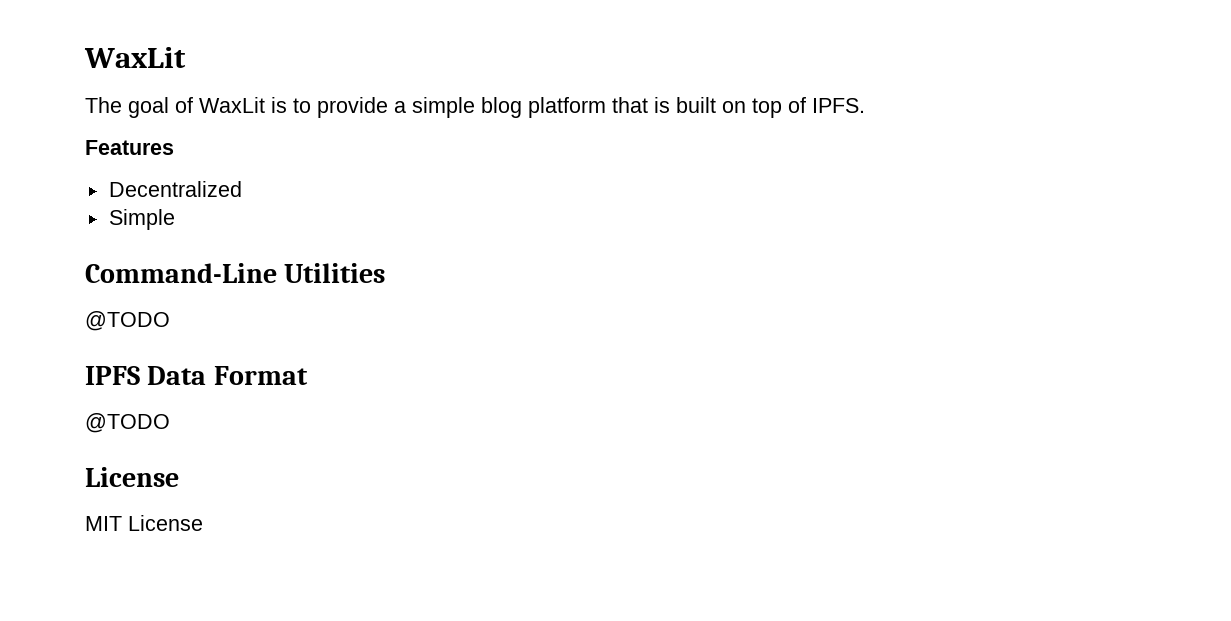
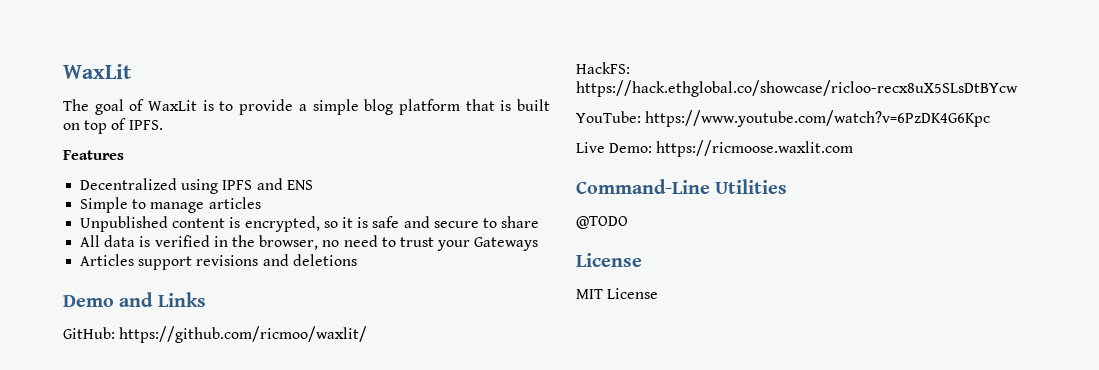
[108,209,175,230] // Simple -> [181,178,313,194] [80,197,261,213] [80,216,540,232] [80,235,539,251] [80,254,357,270] [63,292,206,307] [63,326,368,343] [576,62,630,74] [576,80,1018,97] [576,110,991,127] [576,140,854,157] using IPFS and ENS // Simple to manage articles // Unpublished content is encrypted, so it is safe and secure to share // All data is verified in the browser, no need to trust your Gateways // Articles support revisions and deletions // Demo and Links // GitHub: https://github.com/ricmoo/waxlit/ // HackFS: https://hack.ethglobal.co/showcase/ricloo-recx8uX5SLsDtBYcw // YouTube: https://www.youtube.com/watch?v=6PzDK4G6Kpc // Live Demo: https://ricmoose.waxlit.com
[85,366,308,385] [85,413,170,433] // IPFS Data Format // @TODO -> (628, 222) none

